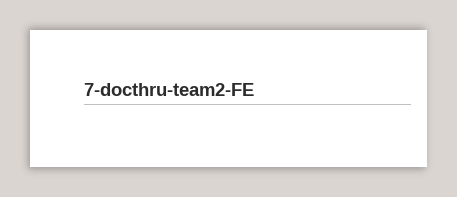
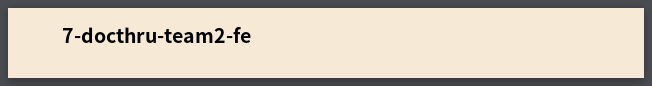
[84,83,254,96] 7-docthru-team2-FE -> [62,27,251,43] 7-docthru-team2-fe

